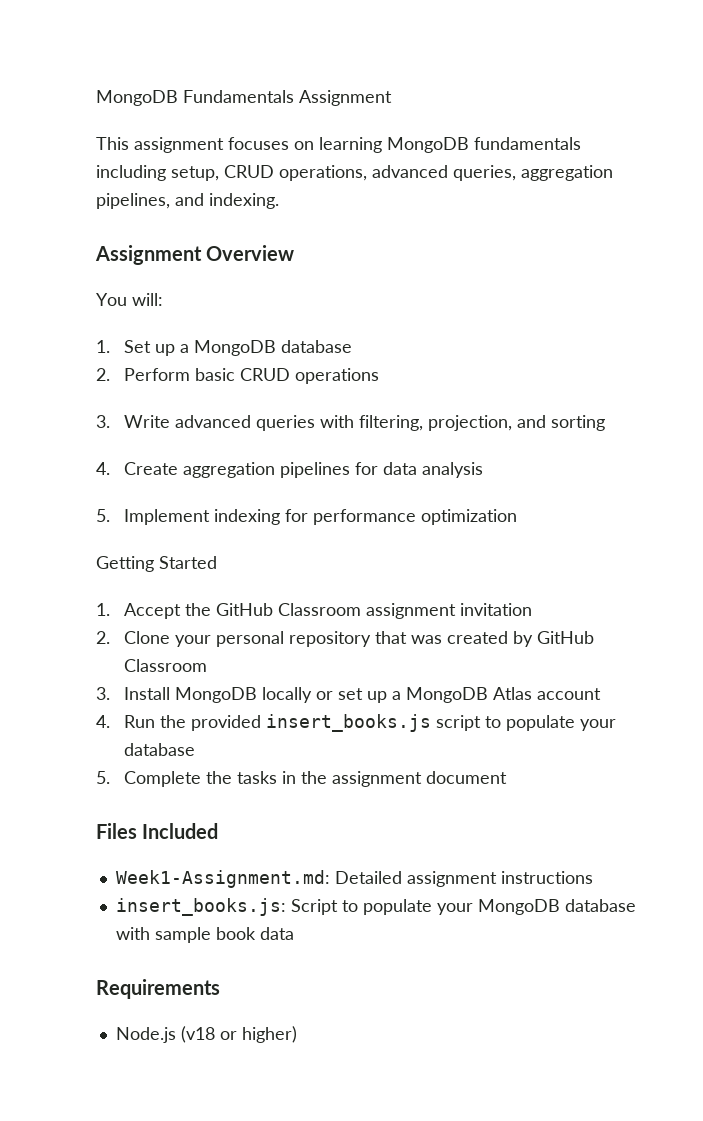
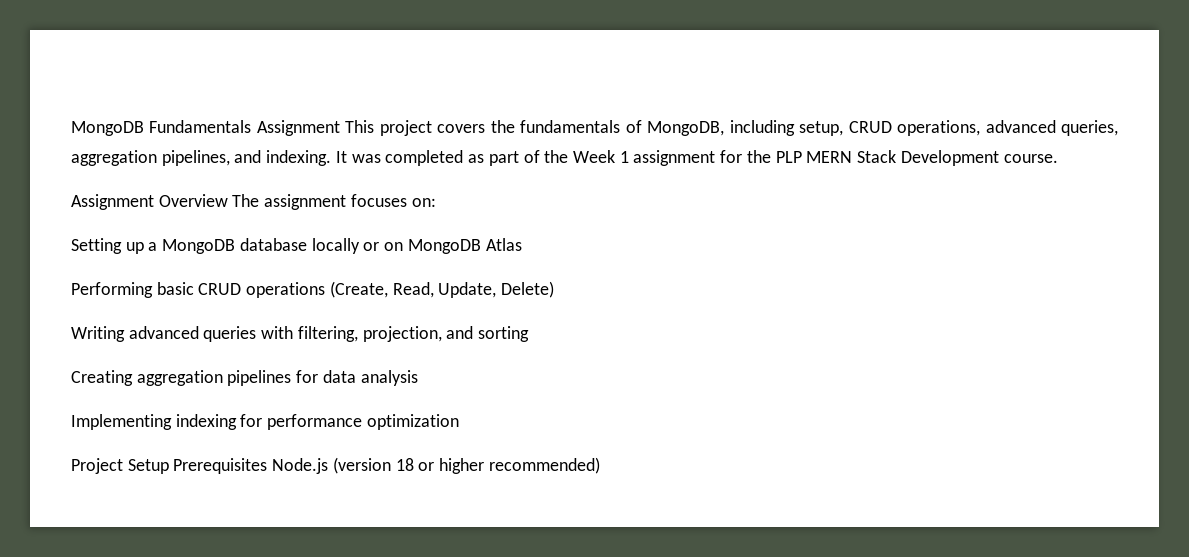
[96,137,581,153] // This assignment focuses on learning MongoDB fundamentals -> [345,120,725,136] This project covers the fundamentals of MongoDB,
[95,245,295,265] [96,293,163,306] [96,340,352,356] [96,368,379,384] [96,415,170,428] // Assignment Overview // You will: // 1. Set up a MongoDB database // 2. Perform basic CRUD operations // 3. Write -> [335,150,1058,166] [71,194,436,210] [71,238,522,254] [71,281,555,298] [71,326,125,342] It was completed as part of the Week 1 assignment for the PLP MERN Stack Development course. // Assignment Overview The assignment focuses on: // Setting up a MongoDB database locally or on MongoDB Atlas // Performing basic CRUD operations (Create, Read, Update, Delete) // Writing
[96,462,178,475] 4. Create -> [71,370,133,386] Creating
[96,509,210,525] 5. Implement -> [71,414,172,430] Implementing
[96,556,217,572] [96,603,532,619] [96,631,594,647] [123,659,207,672] [96,687,601,703] [96,714,616,732] [123,743,195,756] [96,771,507,787] [96,823,219,839] [115,870,593,888] [115,898,636,916] [115,927,294,943] [96,979,220,999] [115,1026,297,1043] Getting Started // 1. Accept the GitHub Classroom assignment invitation // 2. Clone your personal repository that was created by GitHub Classroom // 3. Install MongoDB locally or set up a MongoDB Atlas account // 4. Run the provided insert_books.js script to populate your database // 5. Complete the tasks in the assignment document // Files Included // Week1-Assignment.md: Detailed assignment instructions // insert_books.js: Script to populate your MongoDB database with sample book data // Requirements // Node.js (v18 or higher) -> [71,457,600,474] Project Setup Prerequisites Node.js (version 18 or higher recommended)

